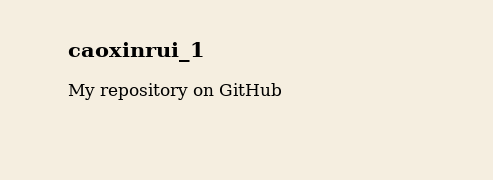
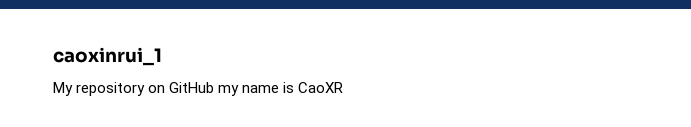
(282, 89) none -> [218,82,344,96] my name is CaoXR

